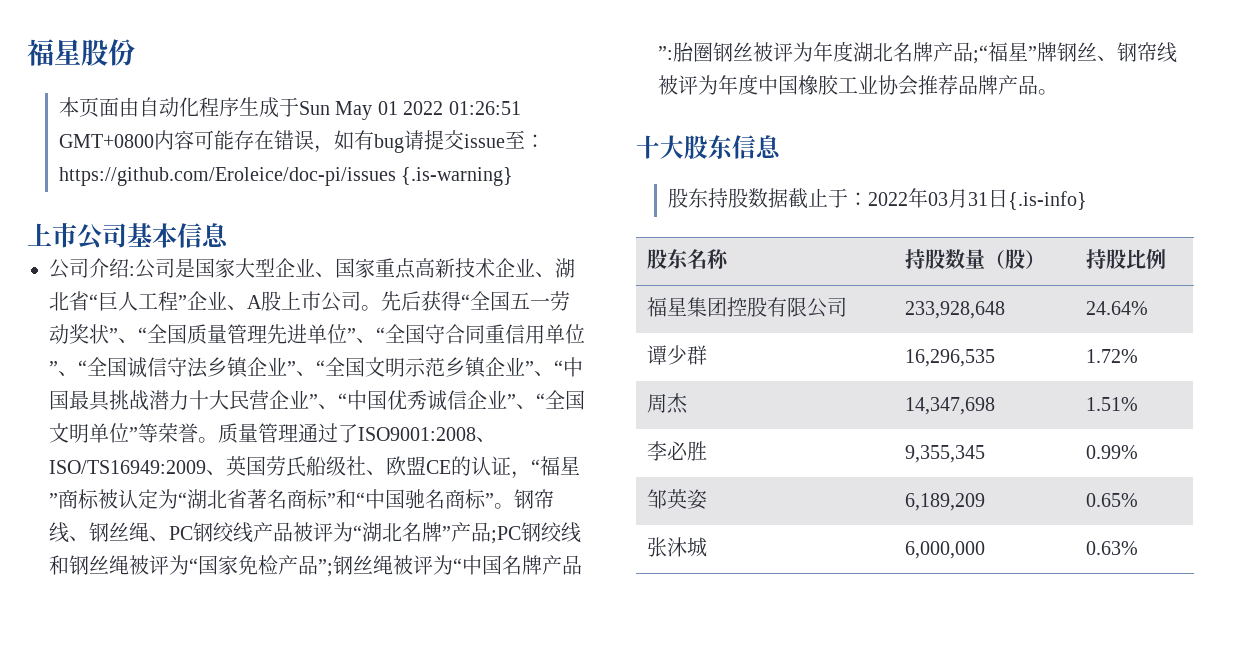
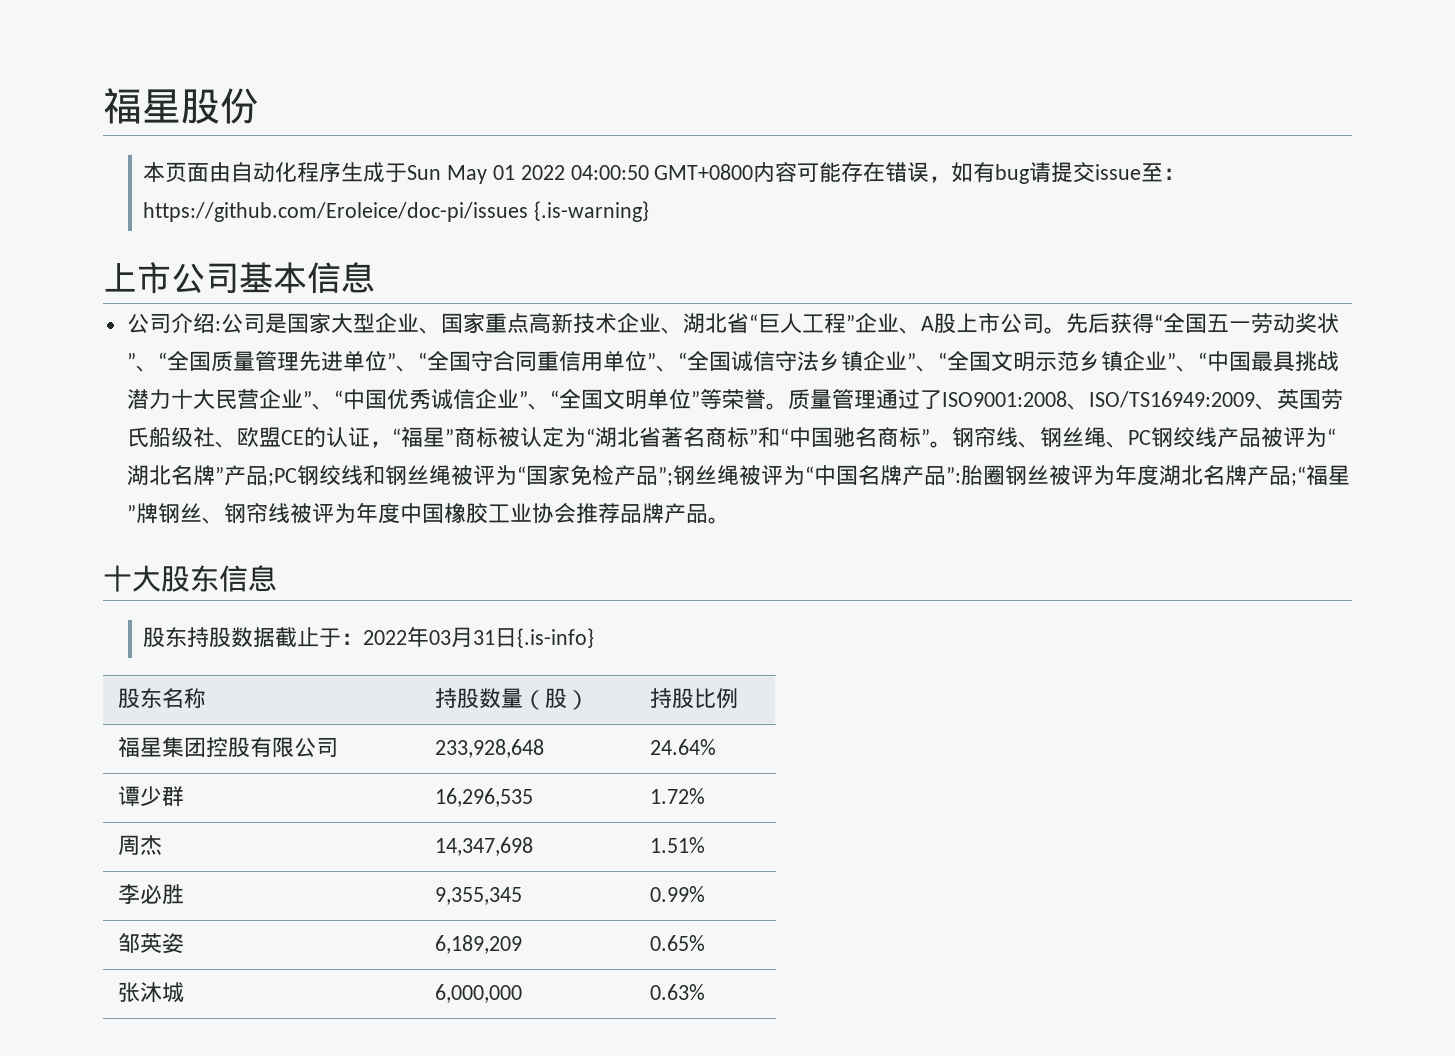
[448,101,521,115] 01:26:51 -> [570,165,649,180] 04:00:50

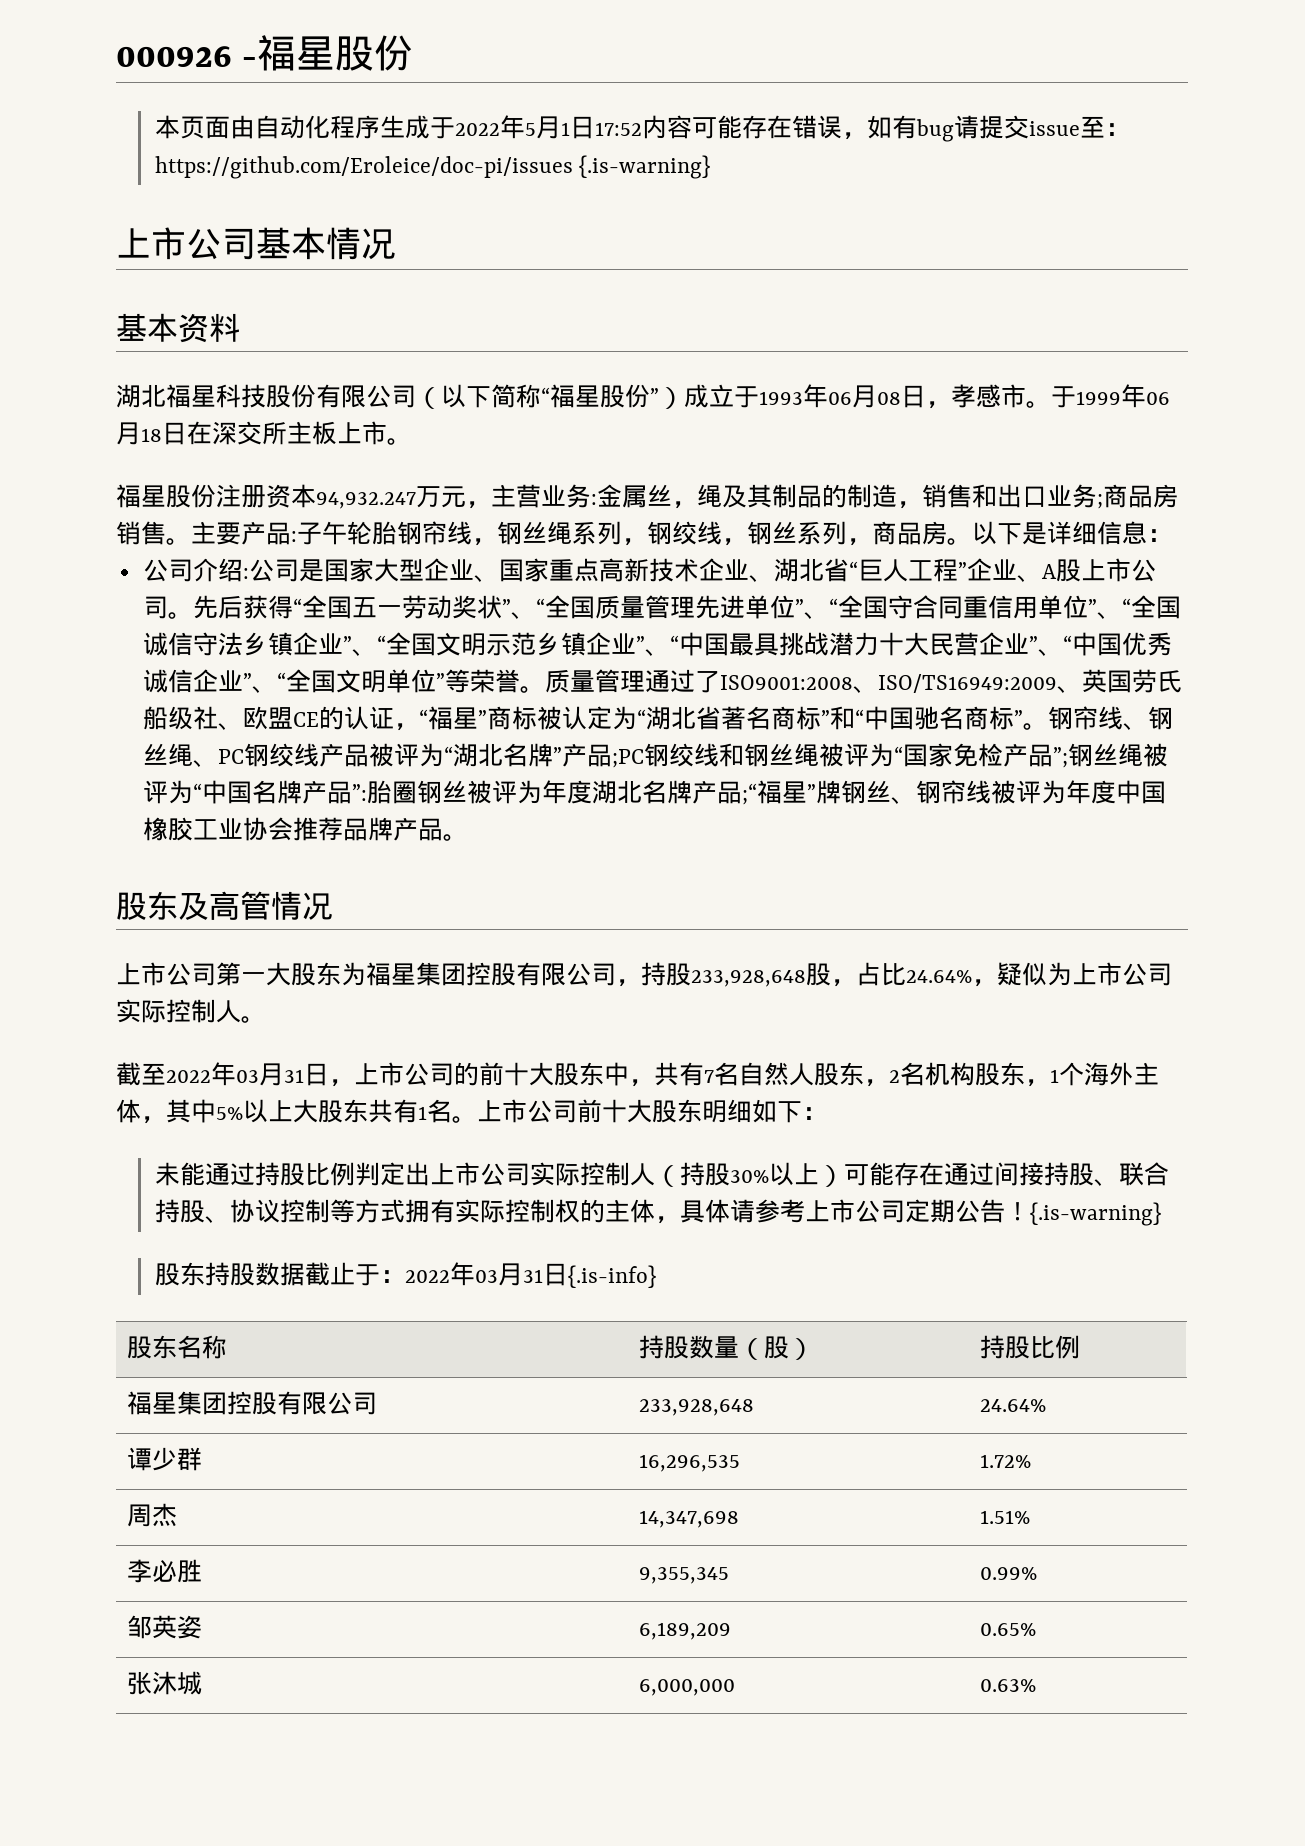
(103, 106) none -> [116,46,258,67] 000926 -
[407,164,754,184] Sun May 01 2022 04:00:50 GMT+0800 -> [454,115,642,139] 2022年5月1日17:52
[307,262,375,294] 信息 -> [326,227,396,260] [116,313,240,343] [116,384,1170,409] [116,421,412,445] [116,484,1178,509] [116,521,1172,546] 情况 // 基本资料 // 湖北福星科技股份有限公司（以下简称“福星股份”）成立于1993年06月08日，孝感市。于1999年06月18日在深交所主板上市。 // 福星股份注册资本94,932.247万元，主营业务:金属丝，绳及其制品的制造，销售和出口业务;商品房销售。主要产品:子午轮胎钢帘线，钢丝绳系列，钢绞线，钢丝系列，商品房。以下是详细信息：
[103,565,277,592] 十大股东信息 -> [116,891,333,920] [116,962,1172,987] [116,999,266,1023] [116,1062,1159,1087] [116,1099,827,1124] [154,1162,1169,1187] [154,1199,1161,1226] 股东及高管情况 // 上市公司第一大股东为福星集团控股有限公司，持股233,928,648股，占比24.64%，疑似为上市公司实际控制人。 // 截至2022年03月31日，上市公司的前十大股东中，共有7名自然人股东，2名机构股东，1个海外主体，其中5%以上大股东共有1名。上市公司前十大股东明细如下： // 未能通过持股比例判定出上市公司实际控制人（持股30%以上）可能存在通过间接持股、联合持股、协议控制等方式拥有实际控制权的主体，具体请参考上市公司定期公告！{.is-warning}

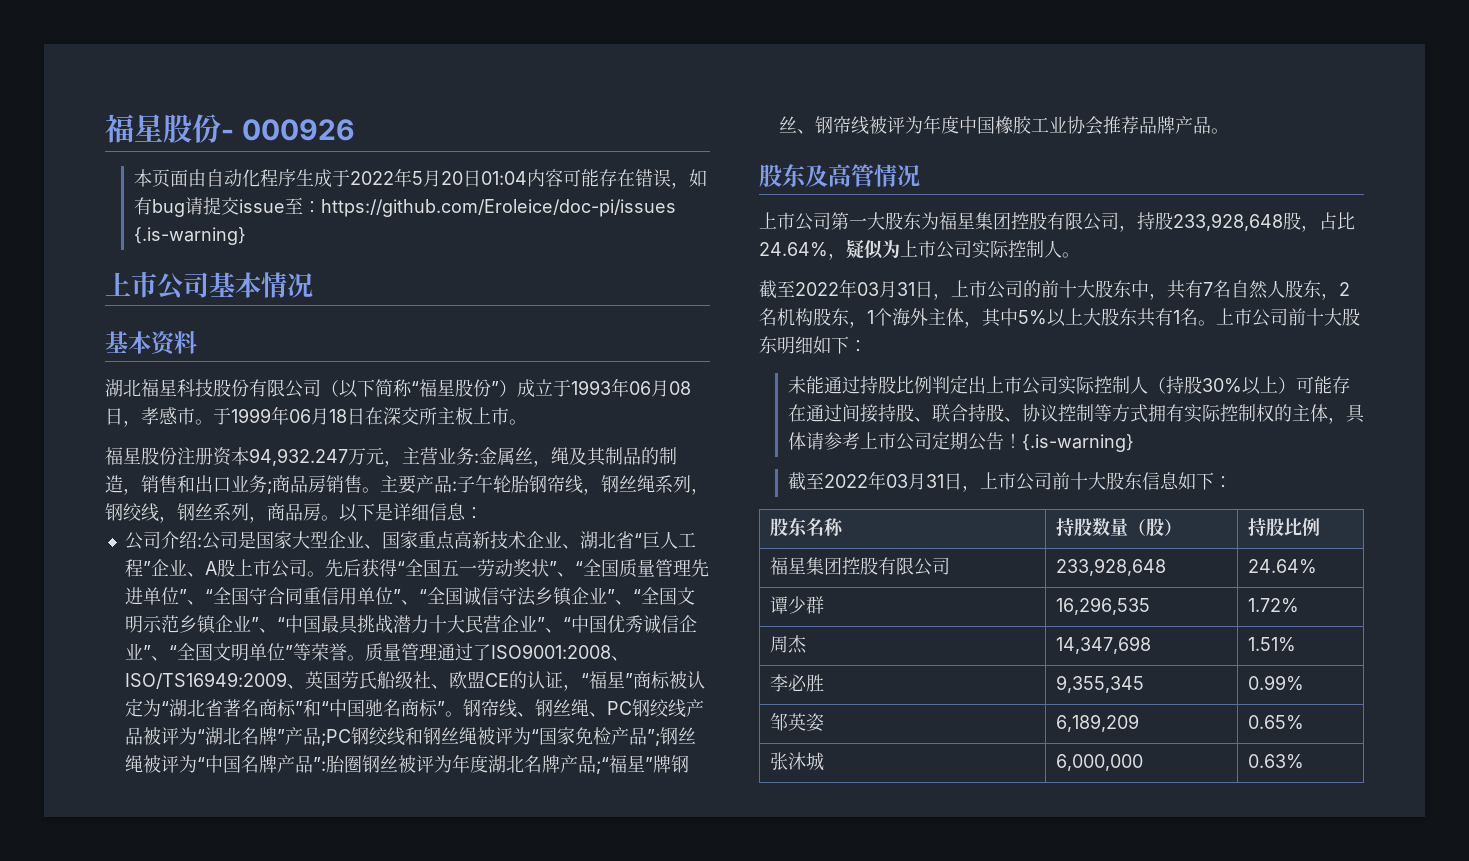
[116,35,414,71] 000926 -福星股份 -> [105,114,355,143] 福星股份- 000926
[560,116,642,139] 1日17:52 -> [440,170,527,187] 20日01:04
[154,1262,656,1288] 股东持股数据截止于：2022年03月31日{.is-info} -> [787,471,1232,492] 截至2022年03月31日，上市公司前十大股东信息如下：

